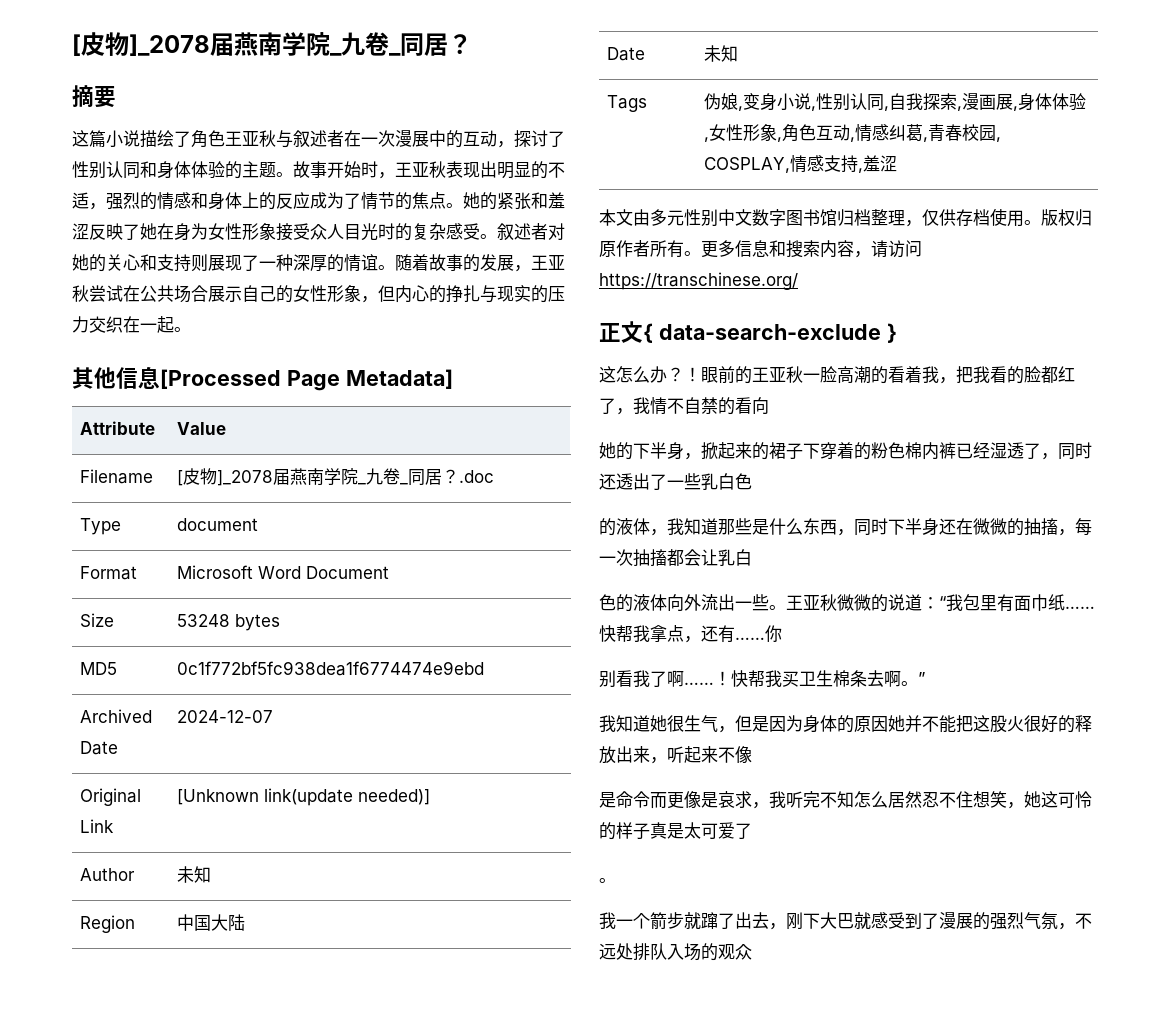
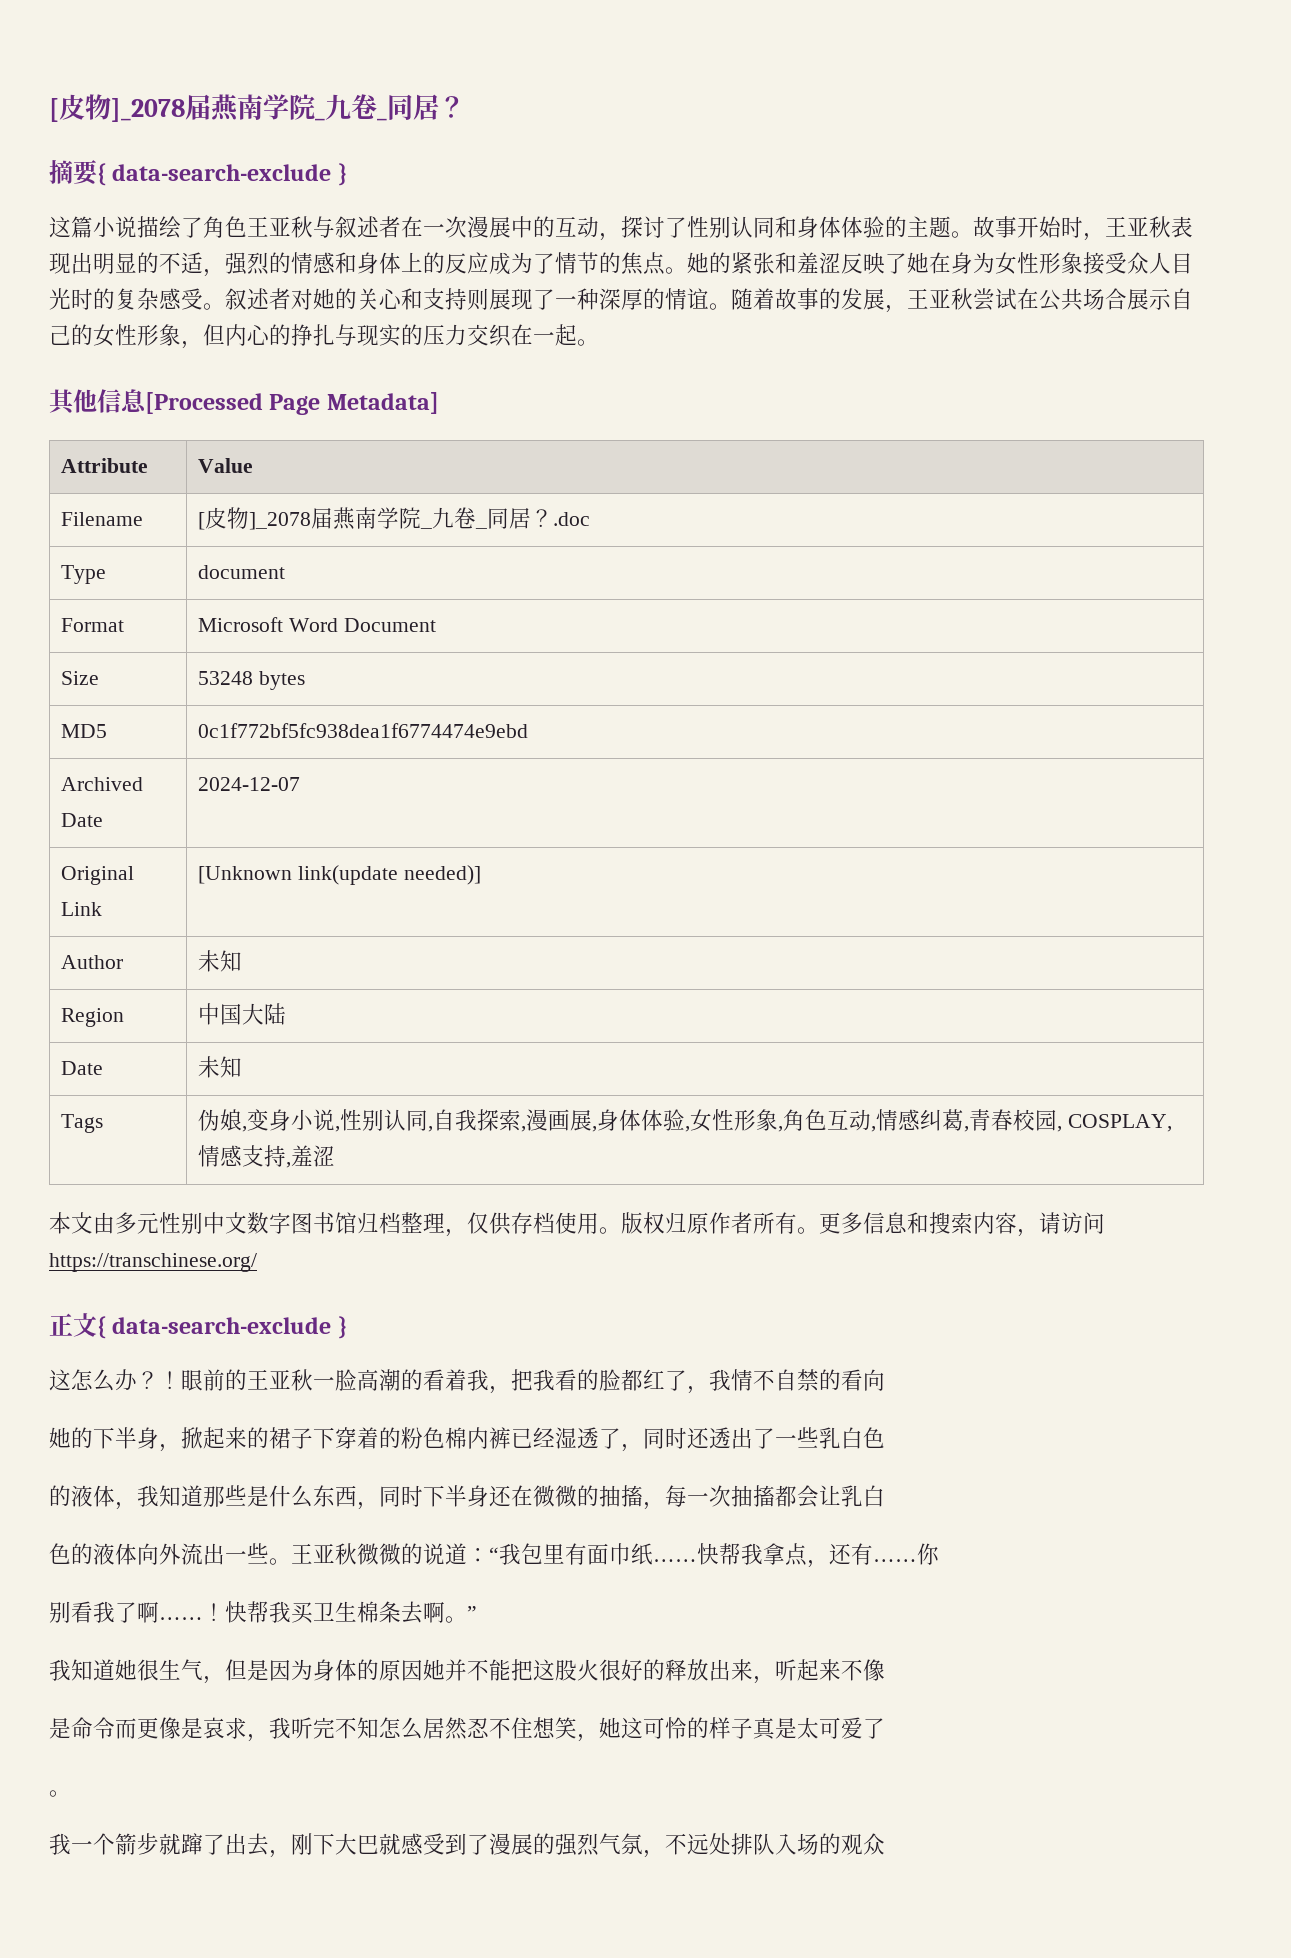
(116, 97) none -> [97,163,347,186] { data-search-exclude }

